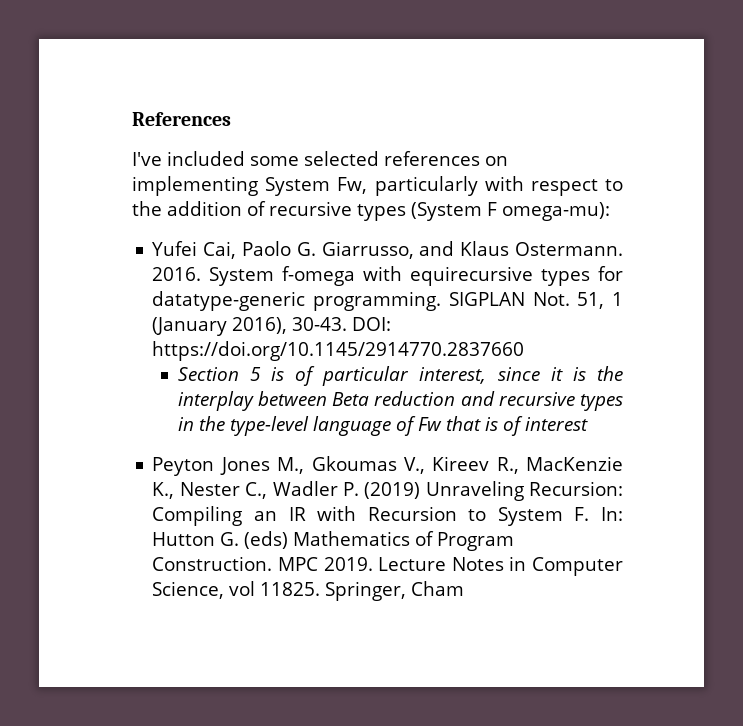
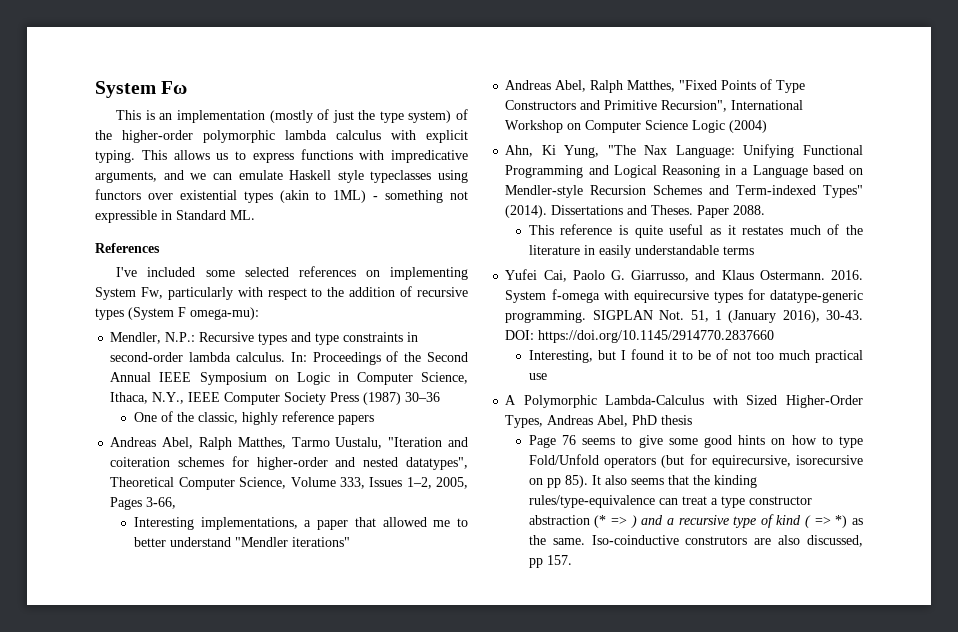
(132, 119) none -> [95,81,188,98] [116,109,468,123] [95,130,468,143] [95,149,468,163] [95,170,468,183] [95,189,469,203] [95,210,255,223] System Fω // This is an implementation (mostly of just the type system) of the higher-order polymorphic lambda calculus with explicit typing. This allows us to express functions with impredicative arguments, and we can emulate Haskell style typeclasses using functors over existential types (akin to 1ML) - something not expressible in Standard ML. //
(610, 211) none -> [110,332,419,345] [110,351,469,365] [110,372,468,385] [110,392,441,405] [133,411,374,425] [110,437,469,450] [110,456,468,470] [110,477,468,490] [110,497,177,510] [133,517,469,530] [133,537,350,547] [505,79,806,93] [505,100,804,112] [505,120,768,133] [505,144,863,158] [505,165,863,178] [505,185,863,198] [505,205,766,218] [528,224,863,238] [528,245,754,258] // Mendler, N.P.: Recursive types and type constraints in second-order lambda calculus. In: Proceedings of the Second Annual IEEE Symposium on Logic in Computer Science, Ithaca, N.Y., IEEE Computer Society Press (1987) 30–36 // One of the classic, highly reference papers // Andreas Abel, Ralph Matthes, Tarmo Uustalu, "Iteration and coiteration schemes for higher-order and nested datatypes", Theoretical Computer Science, Volume 333, Issues 1–2, 2005, Pages 3-66, // Interesting implementations, a paper that allowed me to better understand "Mendler iterations" // Andreas Abel, Ralph Matthes, "Fixed Points of Type Constructors and Primitive Recursion", International Workshop on Computer Science Logic (2004) // Ahn, Ki Yung, "The Nax Language: Unifying Functional Programming and Logical Reasoning in a Language based on Mendler-style Recursion Schemes and Term-indexed Types" (2014). Dissertations and Theses. Paper 2088. // This reference is quite useful as it restates much of the literature in easily understandable terms
[177,366,624,386] [177,391,623,411] [177,416,588,436] [152,456,623,476] [152,481,623,501] [152,506,623,526] [152,531,515,551] [152,556,623,576] [152,581,465,601] Section 5 is of particular interest, since it is the interplay between Beta reduction and recursive types in the type-level language of Fw that is of interest // Peyton Jones M., Gkoumas V., Kireev R., MacKenzie K., Nester C., Wadler P. (2019) Unraveling Recursion: Compiling an IR with Recursion to System F. In: Hutton G. (eds) Mathematics of Program Construction. MPC 2019. Lecture Notes in Computer Science, vol 11825. Springer, Cham -> [528,349,863,363] [528,373,547,380] [505,395,863,408] [505,415,693,428] [528,435,863,448] [528,454,863,468] [528,475,757,488] [528,495,812,508] [528,514,863,528] [528,535,863,547] [528,555,572,568] Interesting, but I found it to be of not too much practical use // A Polymorphic Lambda-Calculus with Sized Higher-Order Types, Andreas Abel, PhD thesis // Page 76 seems to give some good hints on how to type Fold/Unfold operators (but for equirecursive, isorecursive on pp 85). It also seems that the kinding rules/type-equivalence can treat a type constructor abstraction (* => ) and a recursive type of kind ( => *) as the same. Iso-coinductive construtors are also discussed, pp 157.

